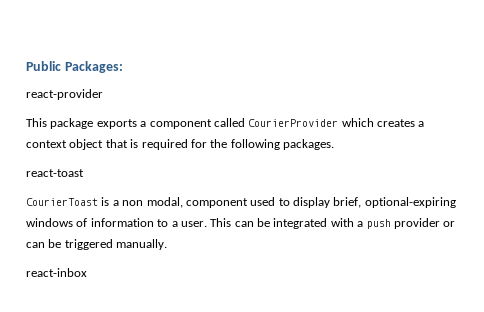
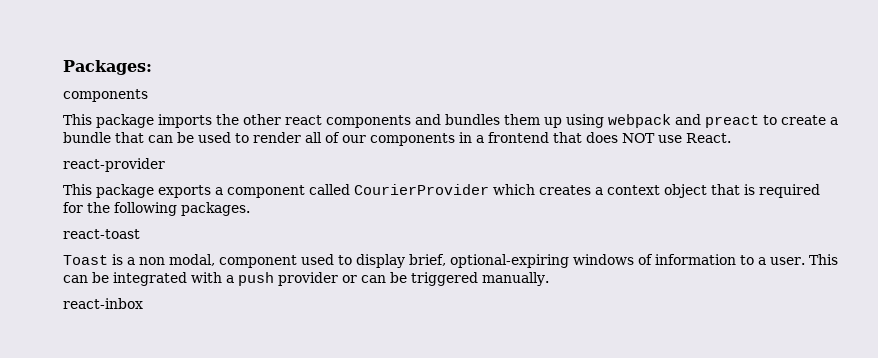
[26,61,61,71] Public -> (63, 67) none
(123, 67) none -> [63,89,148,102] [63,114,838,128] [63,132,731,146] // components // This package imports the other react components and bundles them up using webpack and preact to create a bundle that can be used to render all of our components in a frontend that does NOT use React.
[26,198,98,206] CourierToast -> [63,255,108,265] Toast

